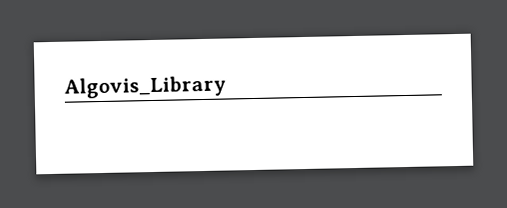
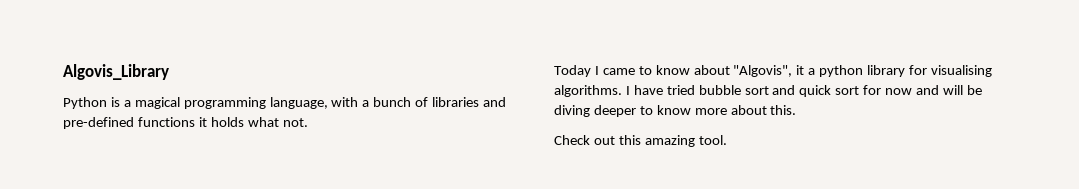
(226, 87) none -> [63,97,507,109] [63,117,308,129] [554,65,992,77] [554,85,982,97] [554,105,797,117] [554,135,727,147] // Python is a magical programming language, with a bunch of libraries and pre-defined functions it holds what not. // Today I came to know about "Algovis", it a python library for visualising algorithms. I have tried bubble sort and quick sort for now and will be diving deeper to know more about this. // Check out this amazing tool.

